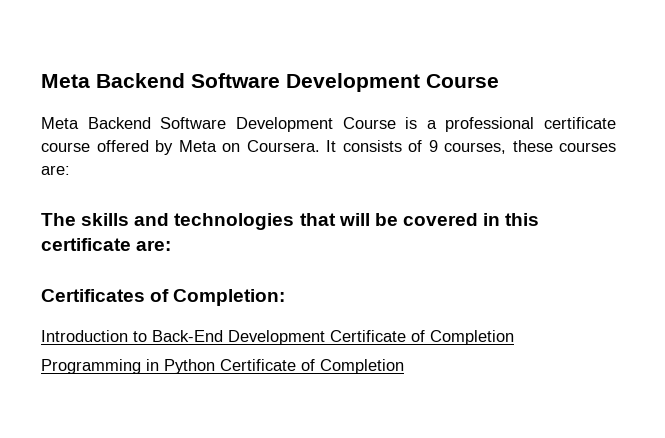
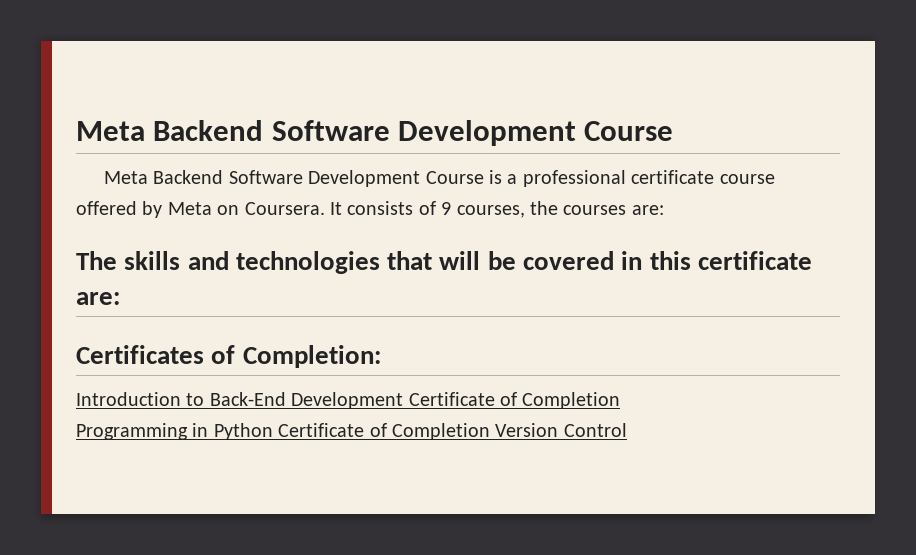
[512,140,553,152] these -> [529,201,558,215] the
(404, 366) none -> [495,423,627,437] Version Control

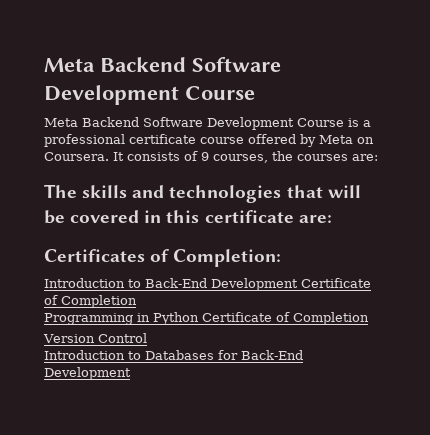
(490, 431) none -> (369, 318) //
(627, 430) none -> [44,350,303,360] [44,367,131,380] // Introduction to Databases for Back-End Development

